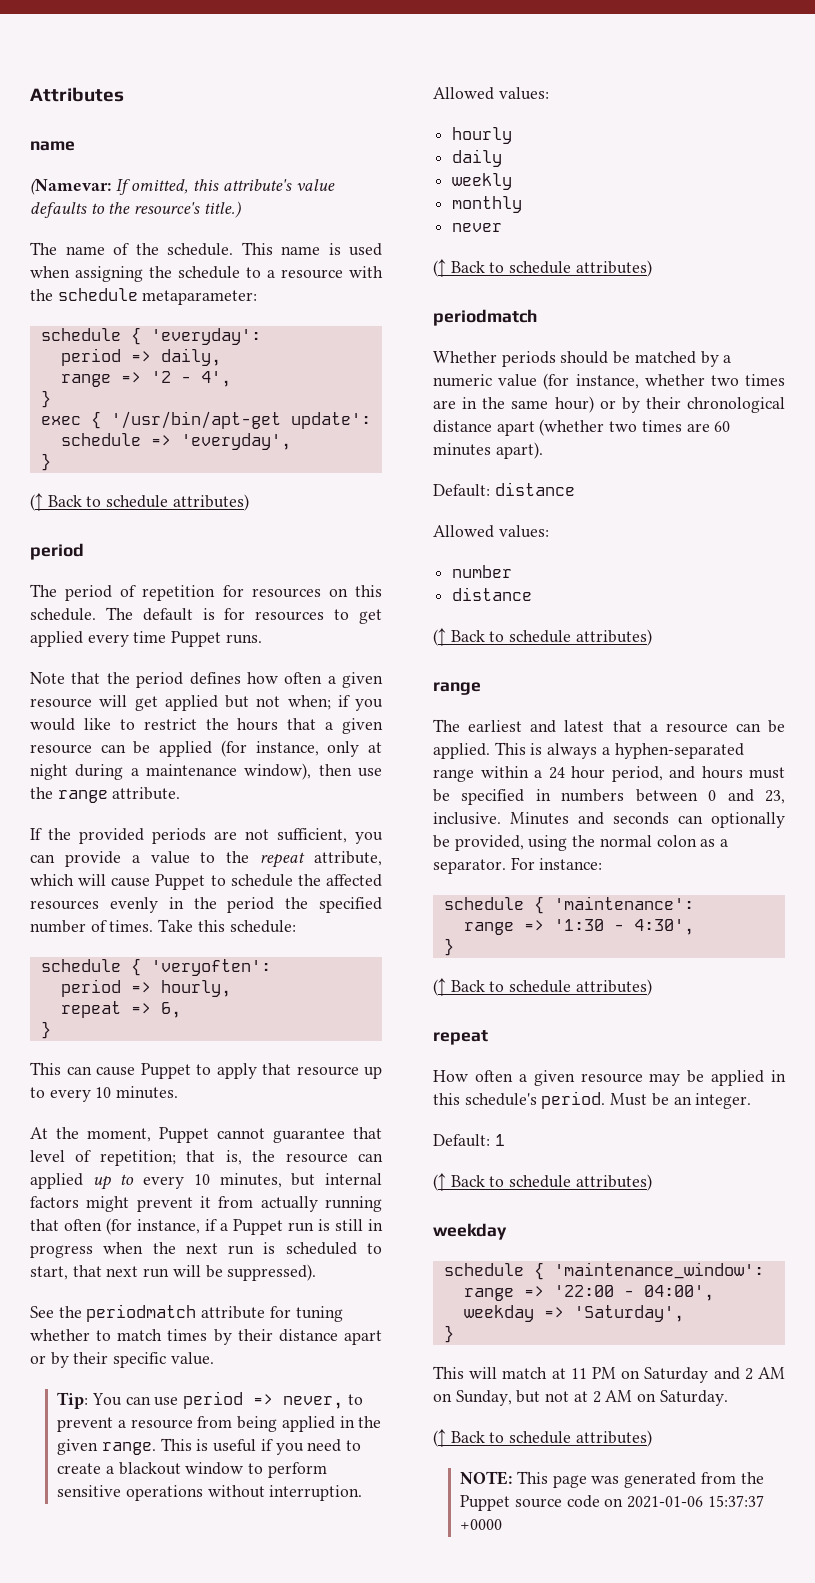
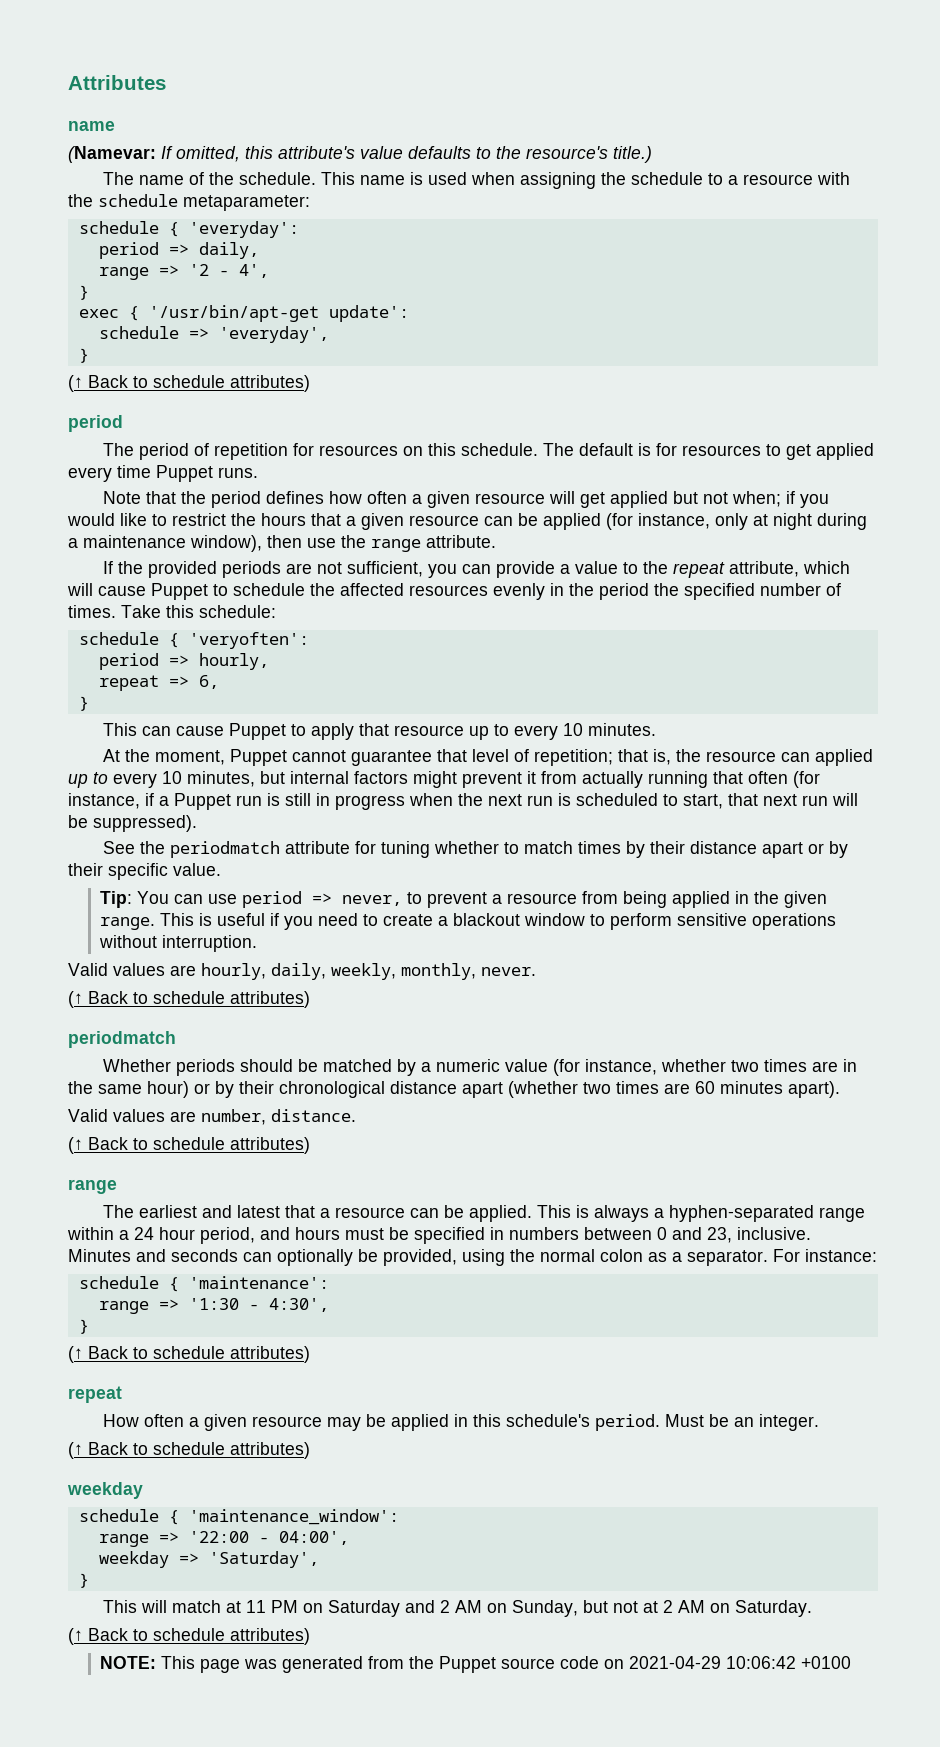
[433,87,549,100] [452,127,513,144] [452,149,503,167] [452,173,513,190] [452,196,523,213] [452,223,503,232] Allowed values: // hourly // daily // weekly // monthly // never -> [68,963,536,980] Valid values are hourly, daily, weekly, monthly, never.
[433,482,575,497] [433,525,549,538] [452,565,513,578] [452,587,533,601] Default: distance // Allowed values: // number // distance -> [68,1109,356,1125] Valid values are number, distance.
[433,1134,505,1147] // Default: 1 -> (819, 1422) none
[627,1495,764,1508] [460,1519,503,1530] 2021-01-06 15:37:37 +0000 -> [629,1656,852,1669] 2021-04-29 10:06:42 +0100

